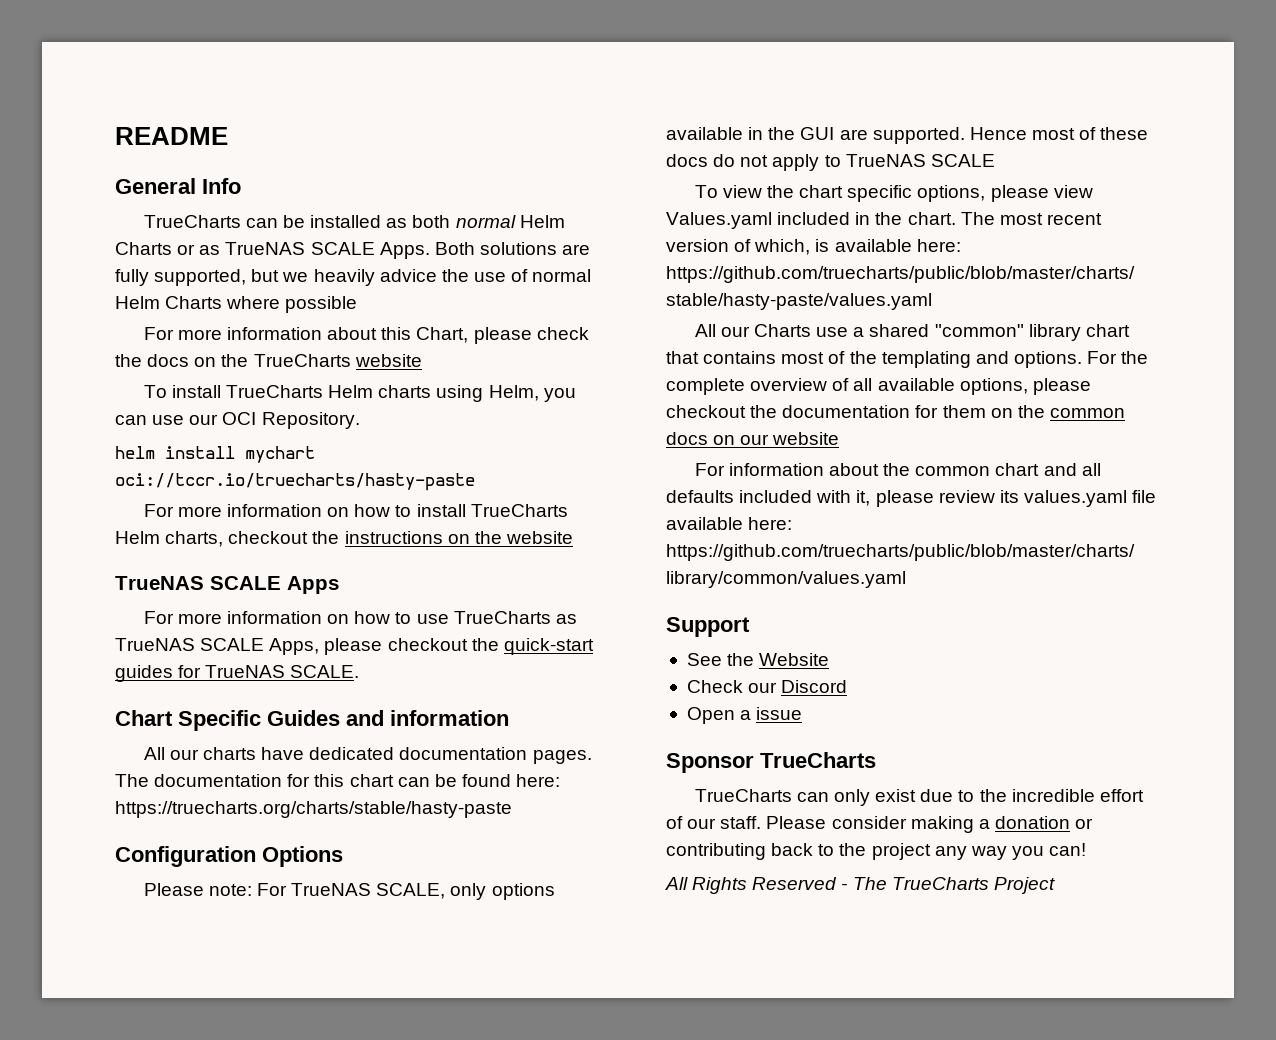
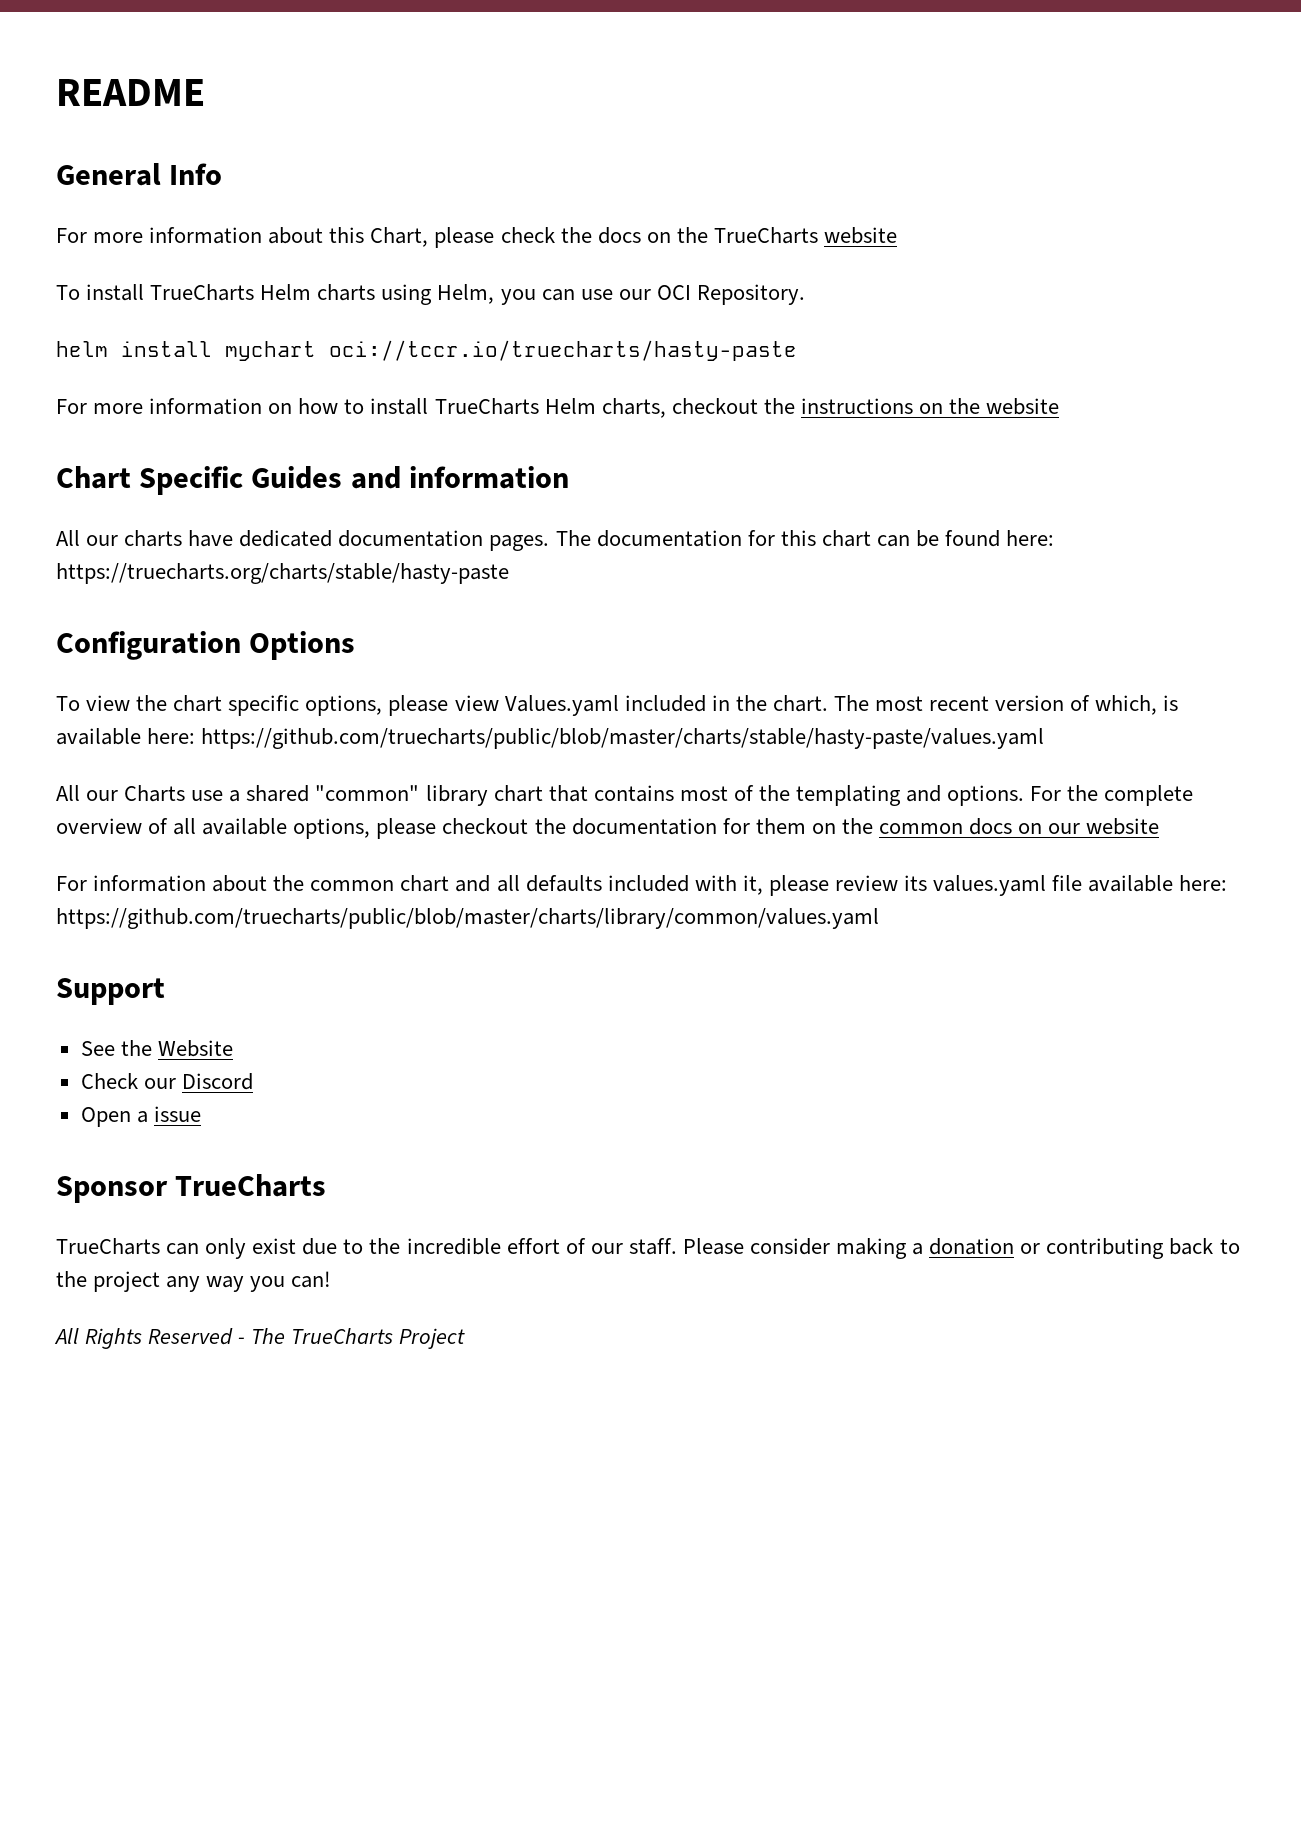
[143,215,565,228] [115,242,591,259] [115,269,592,286] [115,296,358,313] // TrueCharts can be installed as both normal Helm Charts or as TrueNAS SCALE Apps. Both solutions are fully supported, but we heavily advice the use of normal Helm Charts where possible -> (223, 174) none
[115,576,339,594] [143,611,577,624] [115,638,594,655] [115,665,360,682] // TrueNAS SCALE Apps // For more information on how to use TrueCharts as TrueNAS SCALE Apps, please checkout the quick-start guides for TrueNAS SCALE. -> (1060, 406) none
[143,883,555,900] [666,127,1149,144] [666,154,995,171] // Please note: For TrueNAS SCALE, only options available in the GUI are supported. Hence most of these docs do not apply to TrueNAS SCALE -> (356, 645) none

